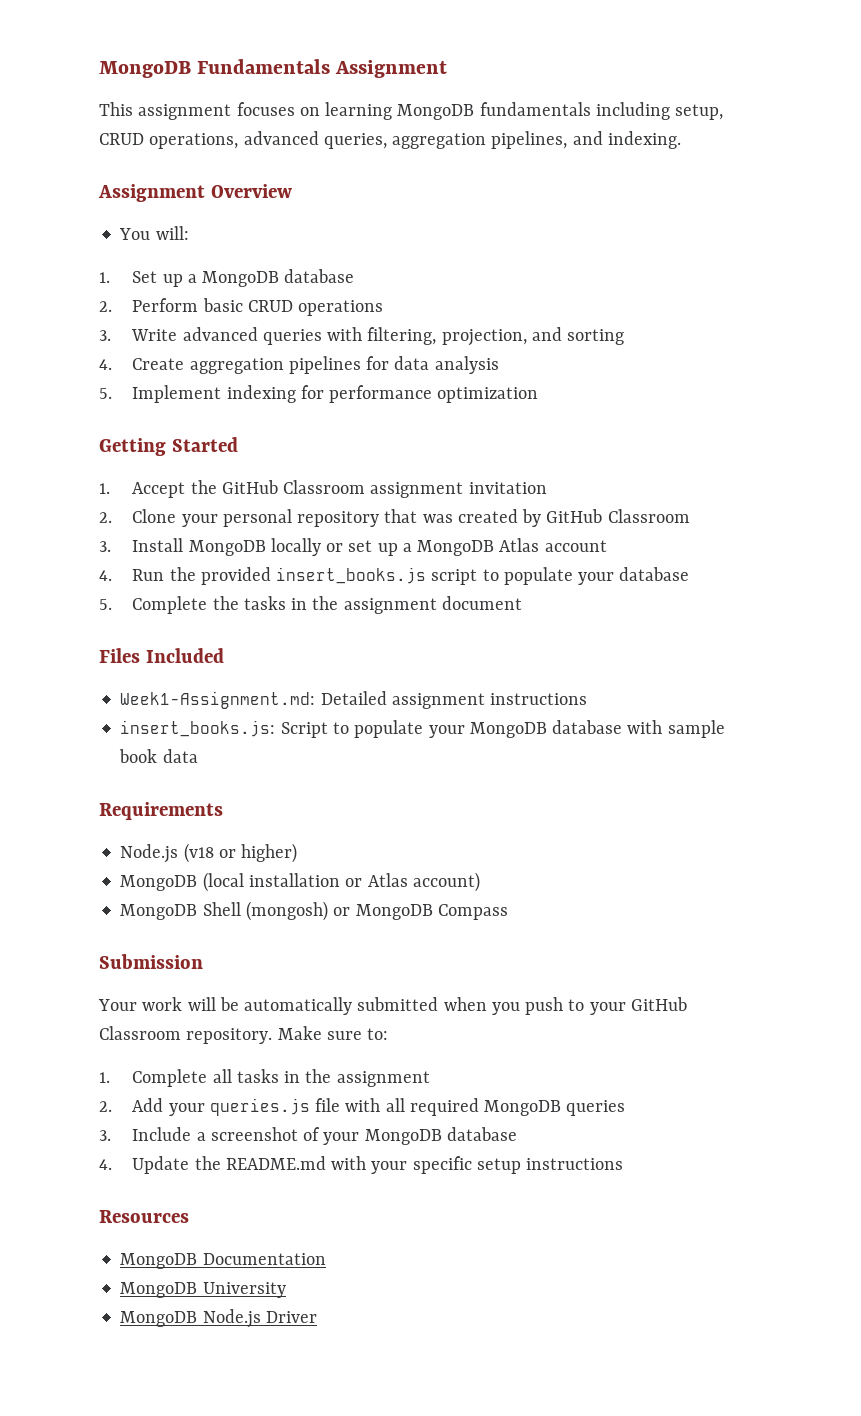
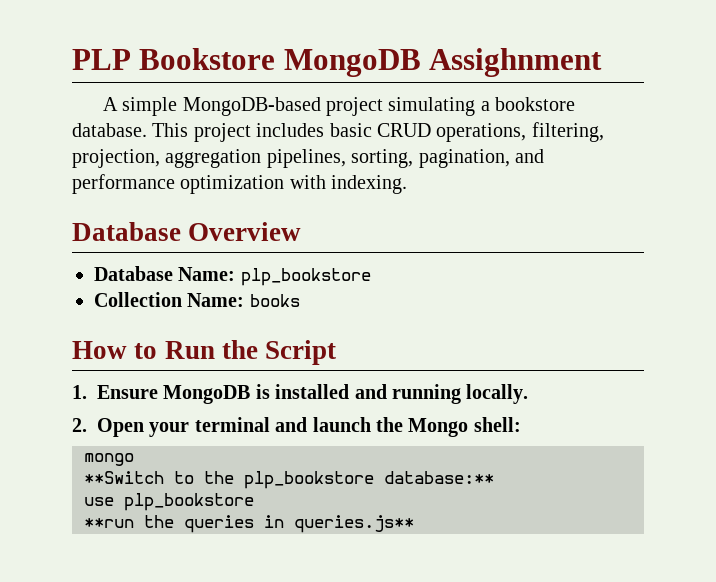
[99,59,448,78] [99,102,724,120] [99,131,603,149] MongoDB Fundamentals Assignment // This assignment focuses on learning MongoDB fundamentals including setup, CRUD operations, advanced queries, aggregation pipelines, and -> [72,48,603,77] [102,97,576,116] [72,122,604,142] [72,149,544,168] [72,174,326,194] PLP Bookstore MongoDB Assighnment // A simple MongoDB-based project simulating a bookstore database. This project includes basic CRUD operations, filtering, projection, aggregation pipelines, sorting, pagination, and performance optimization with
[98,184,205,202] Assignment -> [72,222,181,241] Database
[119,226,189,240] [99,269,355,287] [99,298,384,316] [99,327,625,346] [99,356,499,374] [99,385,539,403] [99,437,238,456] [99,480,547,498] [99,509,690,527] [99,538,607,556] [99,567,690,585] [99,596,522,614] [99,648,224,663] [120,691,588,709] [120,720,725,738] [119,749,198,763] [99,802,223,820] [120,843,298,863] [120,872,480,892] [120,901,508,921] [99,954,203,969] [98,997,687,1015] [99,1026,389,1044] [99,1069,430,1087] [99,1098,626,1116] [99,1127,517,1145] [99,1156,624,1174] [99,1210,189,1223] [120,1253,326,1269] [120,1282,286,1298] [120,1309,317,1328] You will: // 1. Set up a MongoDB database // 2. Perform basic CRUD operations // 3. Write advanced queries with filtering, projection, and sorting // 4. Create aggregation pipelines for data analysis // 5. Implement indexing for performance optimization // Getting Started // 1. Accept the GitHub Classroom assignment invitation // 2. Clone your personal repository that was created by GitHub Classroom // 3. Install MongoDB locally or set up a MongoDB Atlas account // 4. Run the provided insert_books.js script to populate your database // 5. Complete the tasks in the assignment document // Files Included // Week1-Assignment.md: Detailed assignment instructions // insert_books.js: Script to populate your MongoDB database with sample book data // Requirements // Node.js (v18 or higher) // MongoDB (local installation or Atlas account) // MongoDB Shell (mongosh) or MongoDB Compass // Submission // Your work will be automatically submitted when you push to your GitHub Classroom repository. Make sure to: // 1. Complete all tasks in the assignment // 2. Add your queries.js file with all required MongoDB queries // 3. Include a screenshot of your MongoDB database // 4. Update the README.md with your specific setup instructions // Resources // MongoDB Documentation // MongoDB University // MongoDB Node.js Driver -> [94,266,371,286] [94,292,300,307] [72,340,337,365] [72,384,529,404] [72,417,521,437] [84,453,134,466] [84,471,494,489] [84,493,254,511] [84,515,414,533] Database Name: plp_bookstore // Collection Name: books // How to Run the Script // 1. Ensure MongoDB is installed and running locally. // 2. Open your terminal and launch the Mongo shell: // mongo // **Switch to the plp_bookstore database:** // use plp_bookstore // **run the queries in queries.js**

